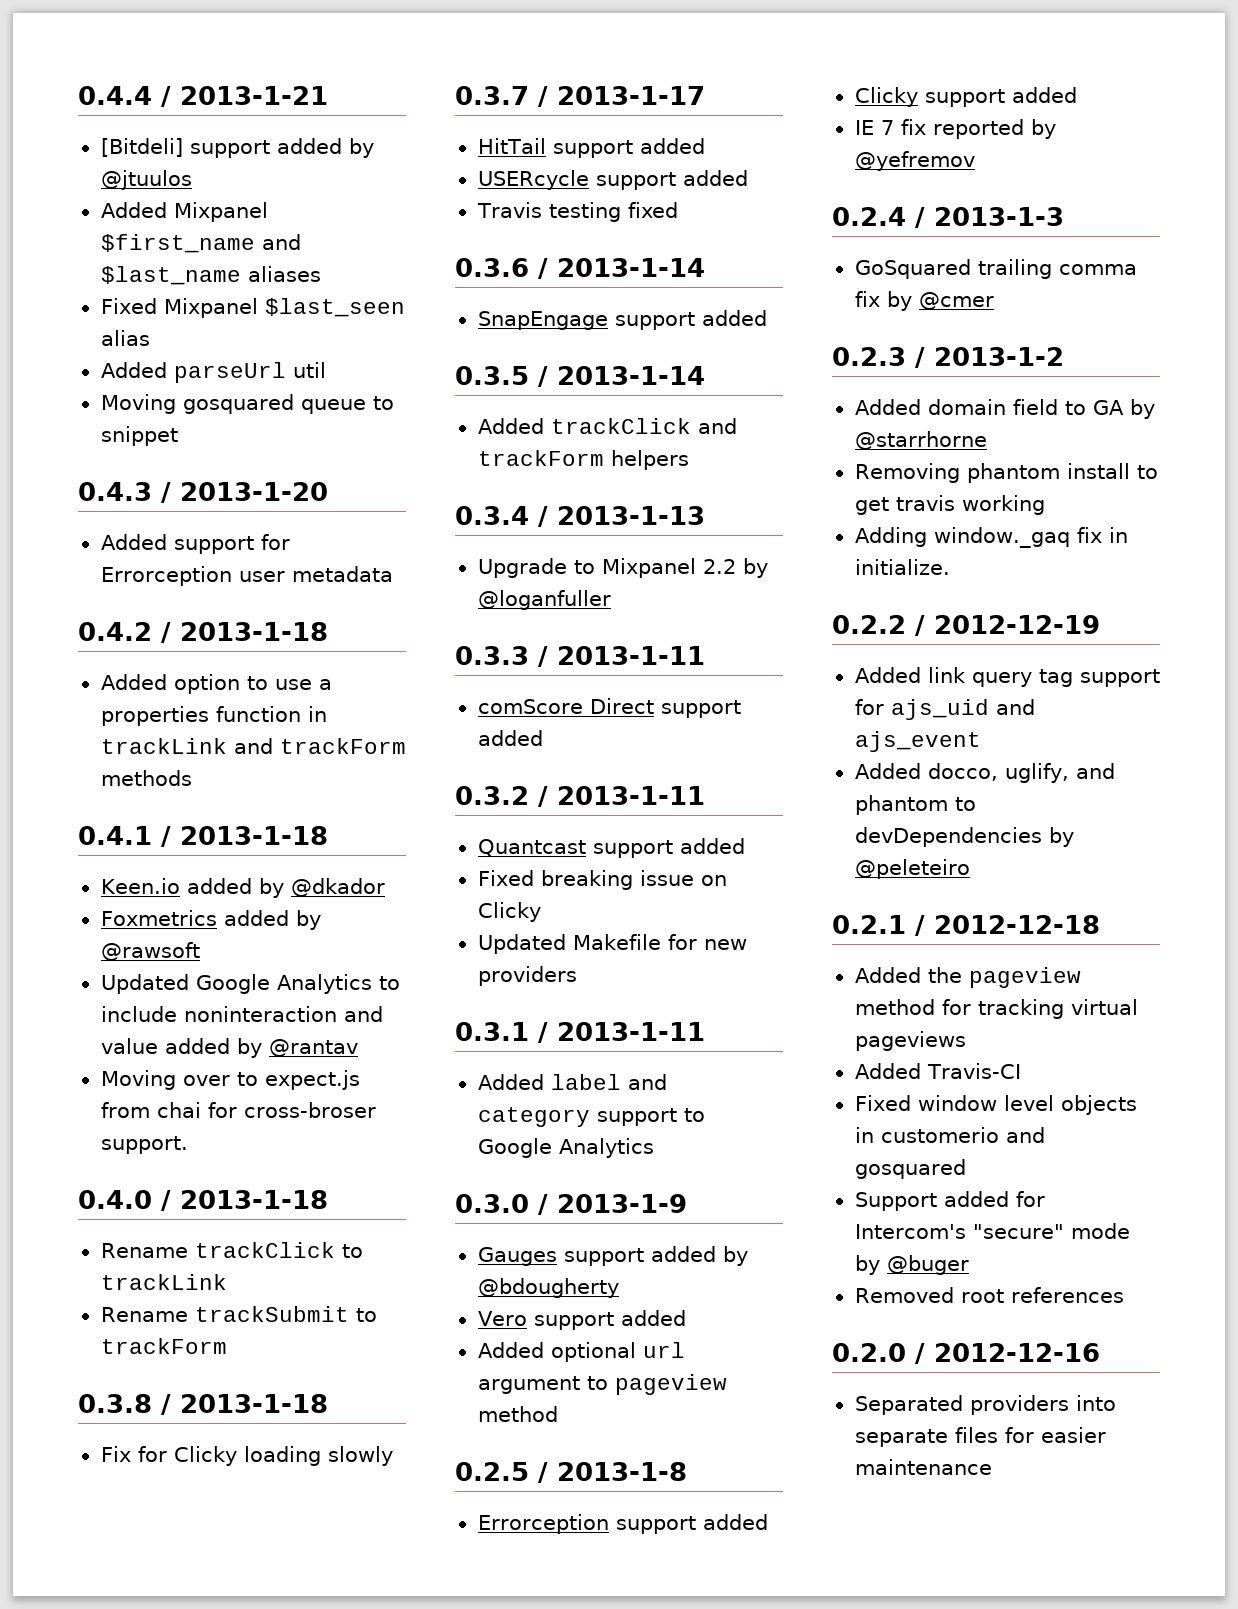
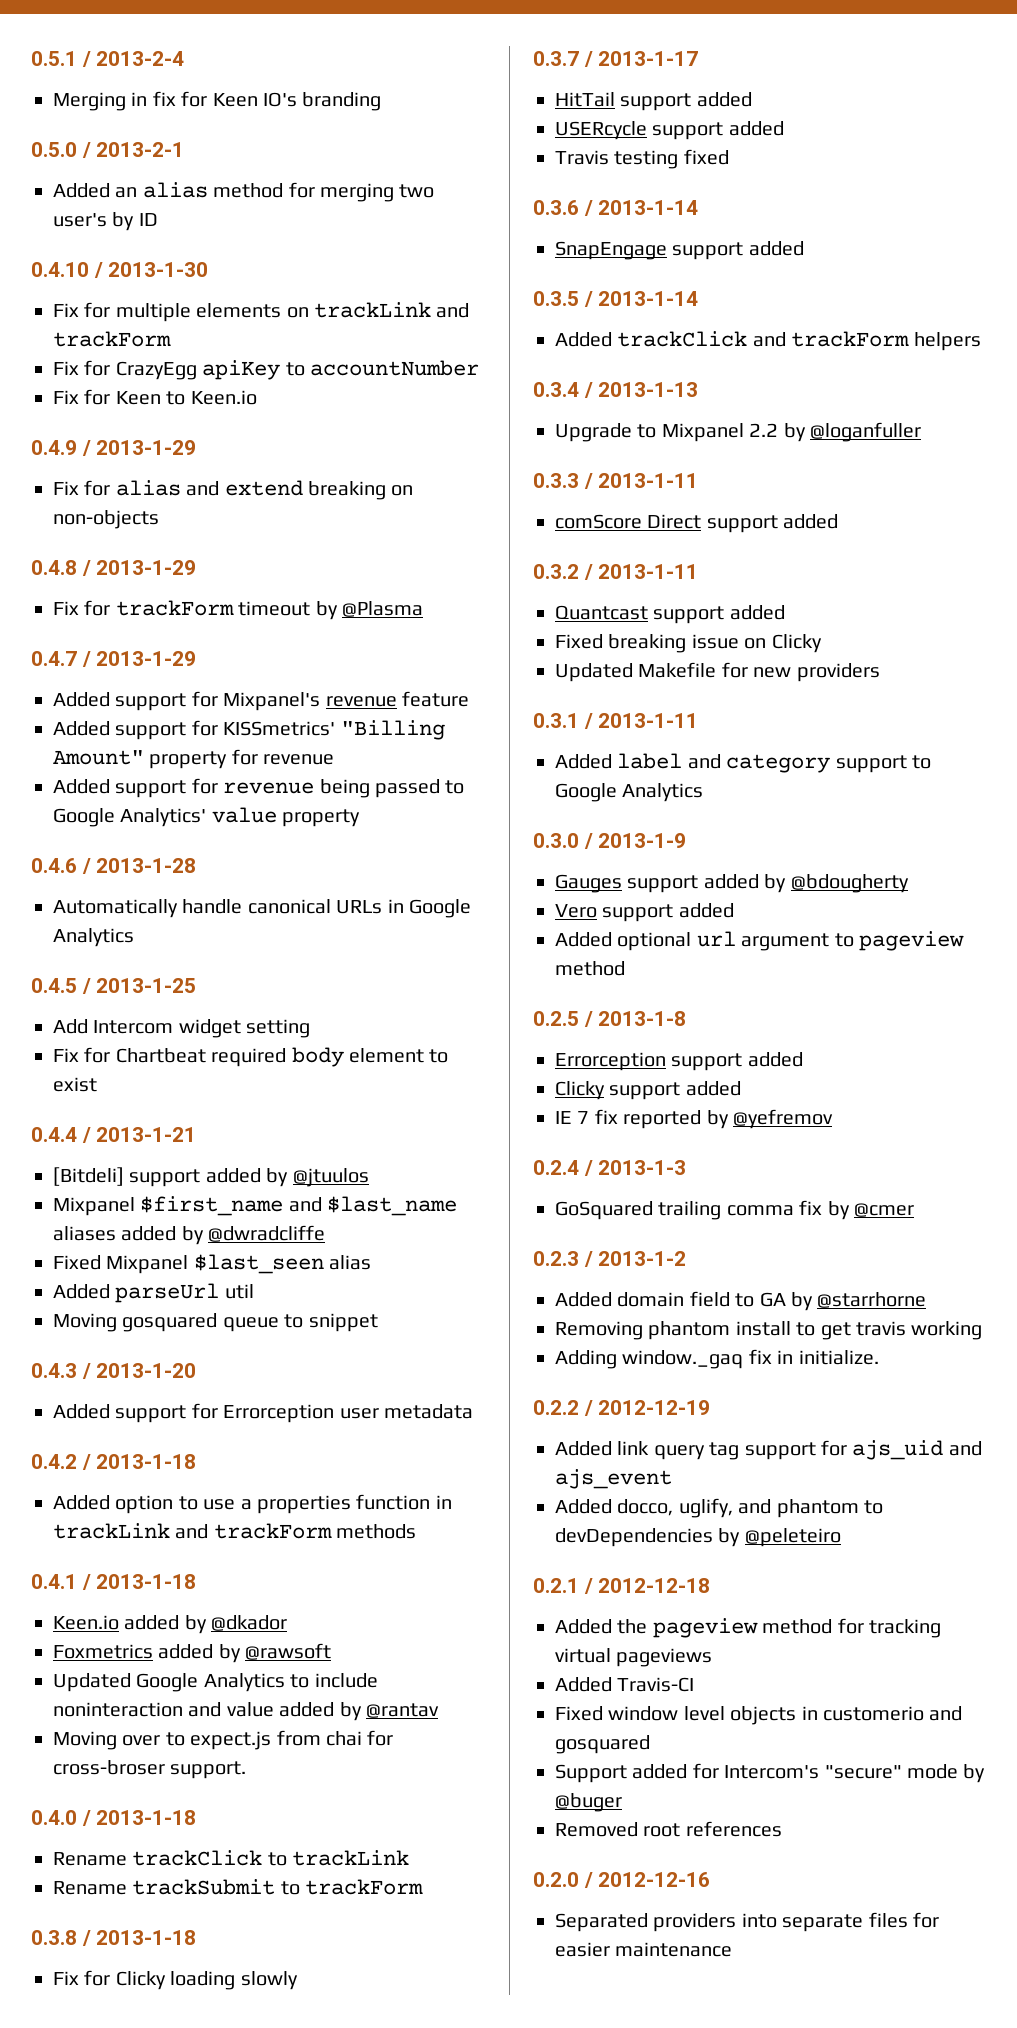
(78, 95) none -> [31,51,185,67] [53,91,382,111] [31,142,185,158] [53,182,435,202] [53,212,158,231] [31,262,209,278] [53,302,470,322] [53,331,171,347] [53,360,479,380] [53,389,257,405] [31,440,197,456] [53,480,414,500] [53,510,159,529] [31,560,197,576] [53,600,423,620] [31,651,197,667] [53,691,469,711] [53,720,445,740] [53,749,335,769] [53,778,465,798] [53,807,361,827] [31,858,197,874] [53,899,471,918] [53,928,134,947] [31,978,197,994] [53,1019,311,1038] [53,1047,449,1067] [53,1077,97,1092] 0.5.1 / 2013-2-4 // Merging in fix for Keen IO's branding // 0.5.0 / 2013-2-1 // Added an alias method for merging two user's by ID // 0.4.10 / 2013-1-30 // Fix for multiple elements on trackLink and trackForm // Fix for CrazyEgg apiKey to accountNumber // Fix for Keen to Keen.io // 0.4.9 / 2013-1-29 // Fix for alias and extend breaking on non-objects // 0.4.8 / 2013-1-29 // Fix for trackForm timeout by @Plasma // 0.4.7 / 2013-1-29 // Added support for Mixpanel's revenue feature // Added support for KISSmetrics' "Billing Amount" property for revenue // Added support for revenue being passed to Google Analytics' value property // 0.4.6 / 2013-1-28 // Automatically handle canonical URLs in Google Analytics // 0.4.5 / 2013-1-25 // Add Intercom widget setting // Fix for Chartbeat required body element to exist //
[100,202,167,218] Added -> (369, 1177) none
(321, 274) none -> [121,1225,326,1245] added by @dwradcliffe

